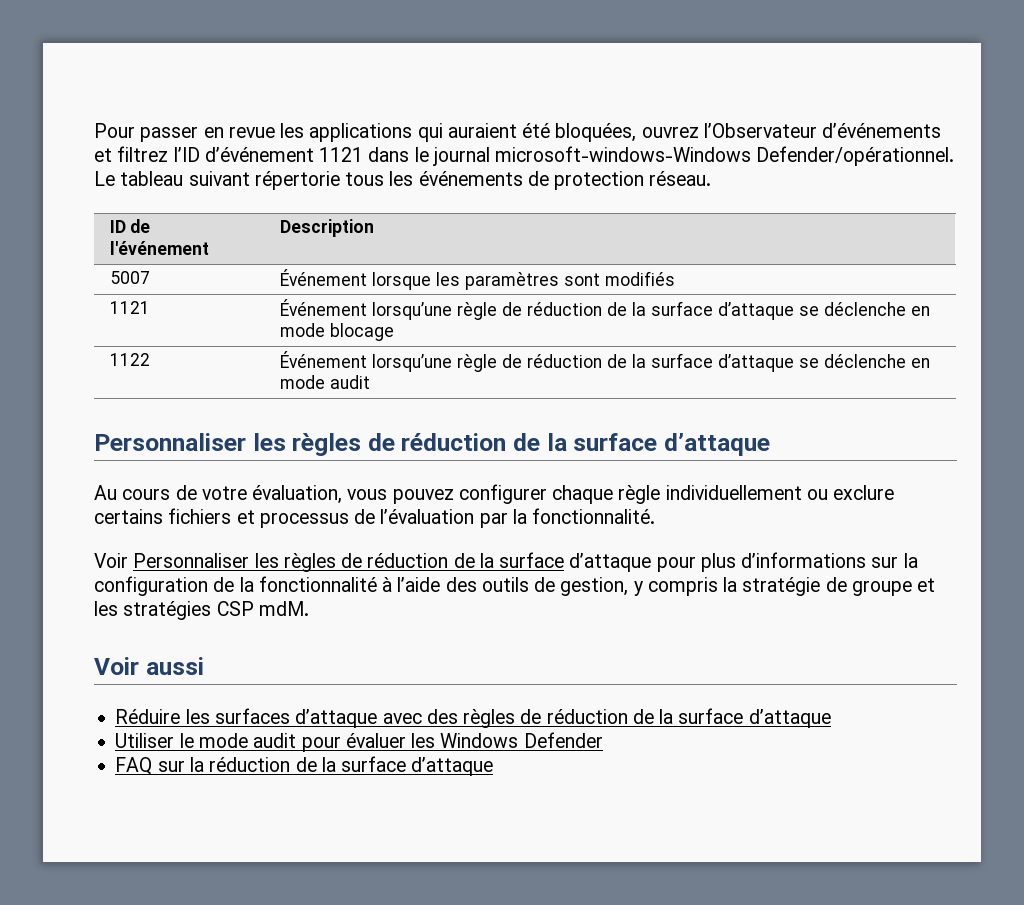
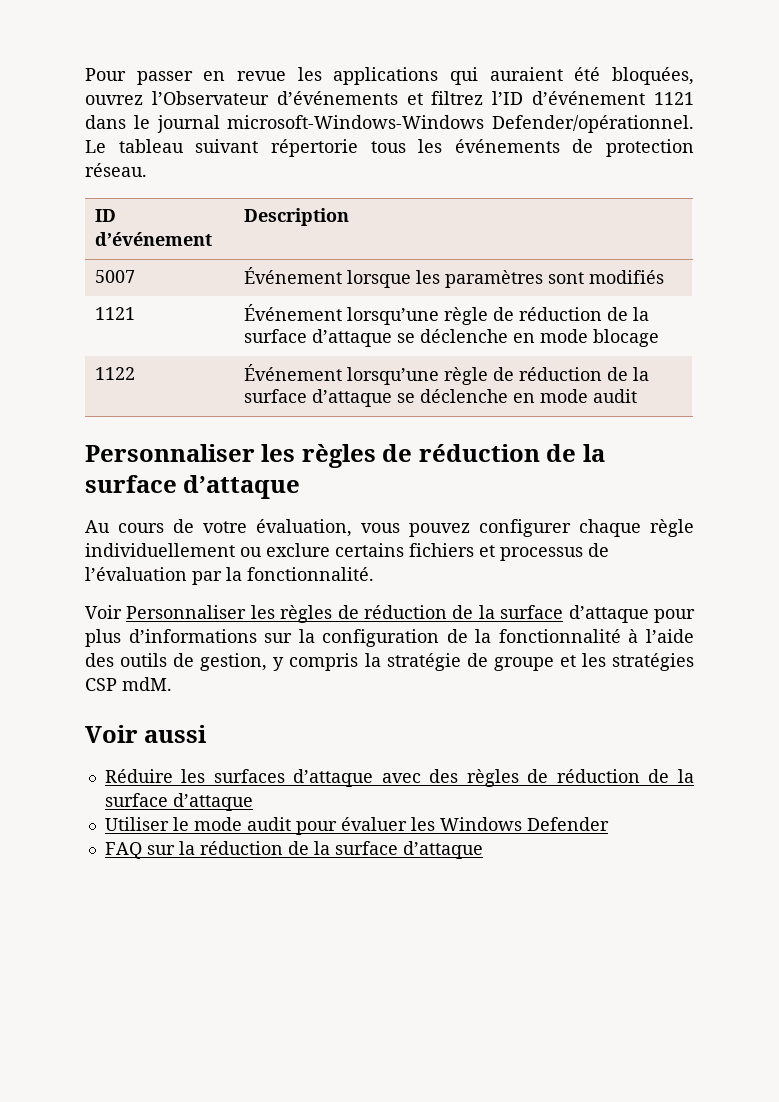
[495,146,752,162] microsoft-windows-Windows -> [227,115,485,129] microsoft-Windows-Windows
[130,219,151,233] [109,241,209,255] de l'événement -> [94,232,212,246] d’événement

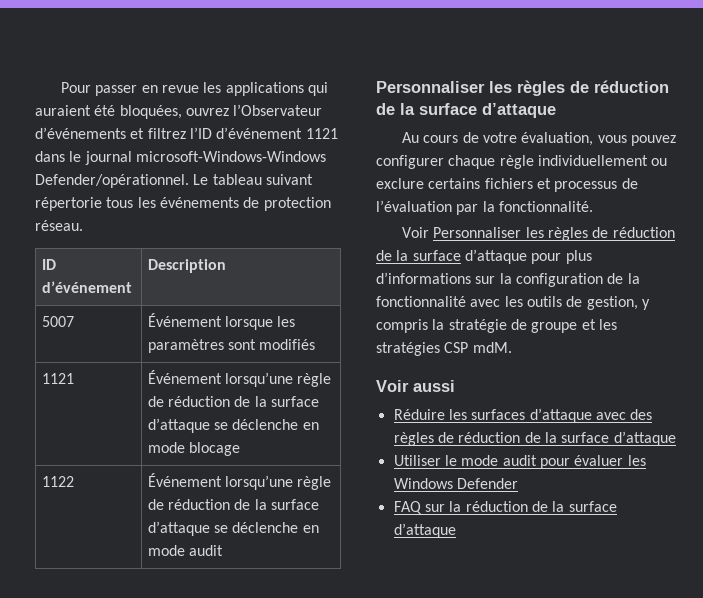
[628,629,694,643] [85,653,114,667] à l’aide des -> [470,296,523,307] avec les

